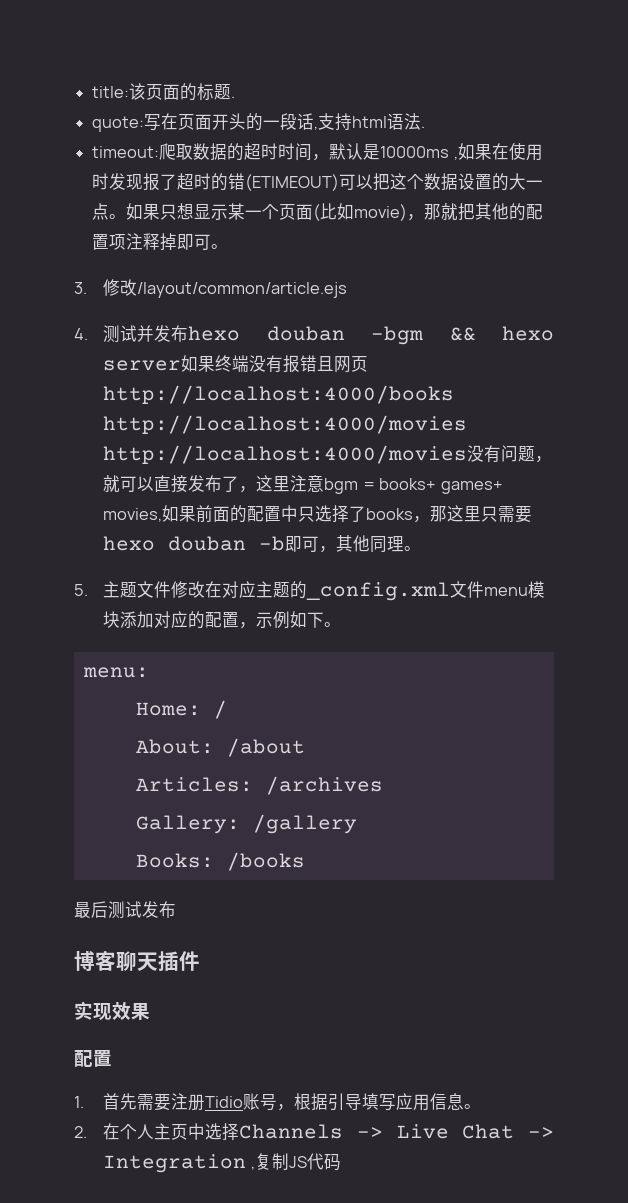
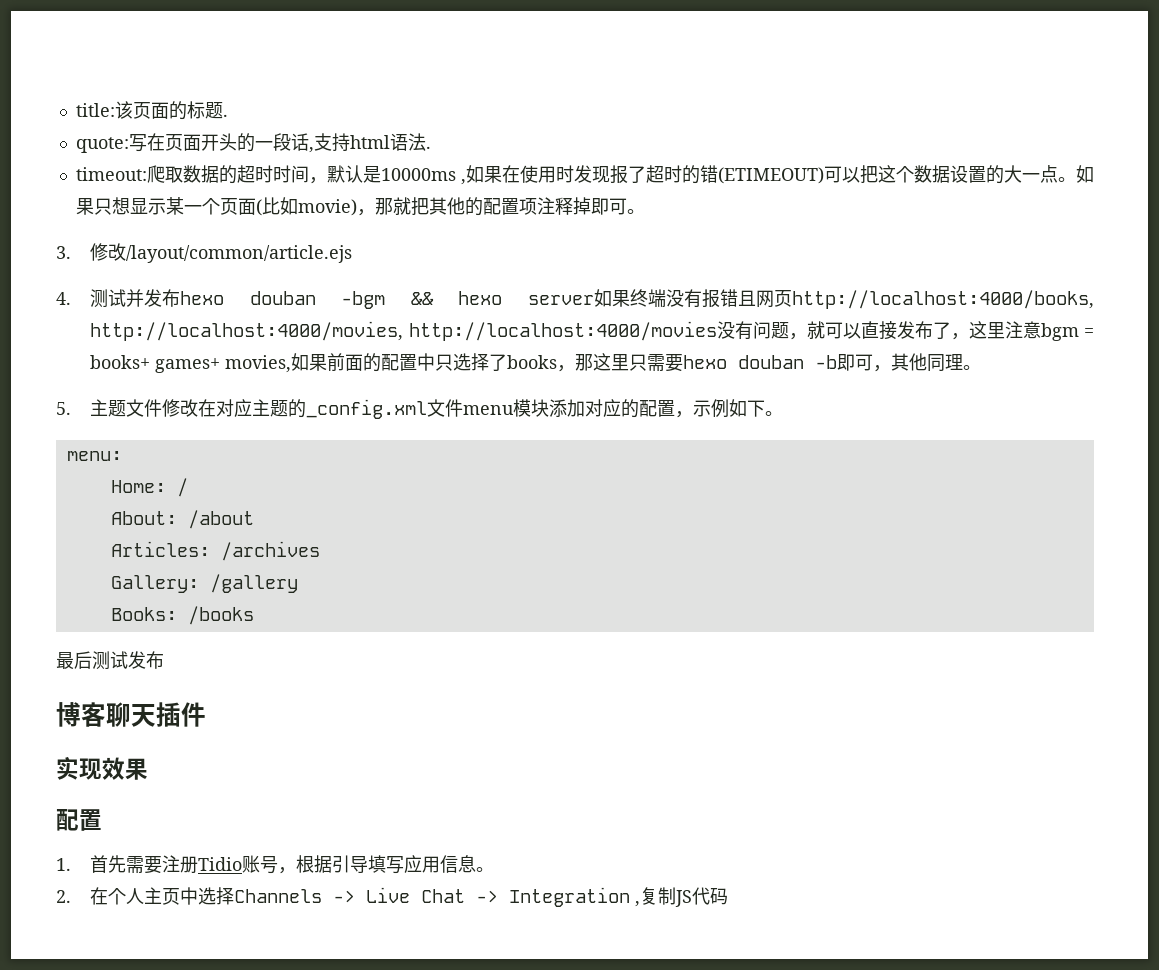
[103,385,455,404] [103,415,468,434] http://localhost:4000/books http://localhost:4000/movies -> [792,290,1094,309] [90,321,404,341] http://localhost:4000/books, http://localhost:4000/movies,

